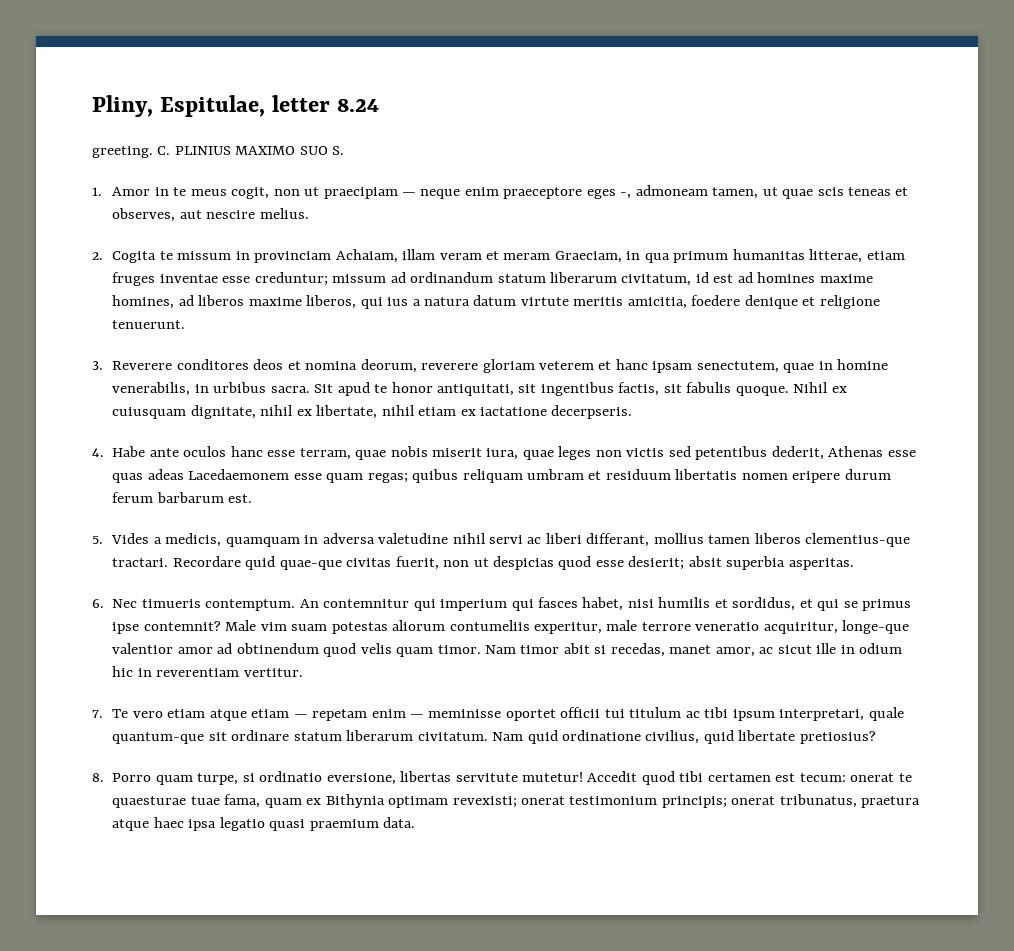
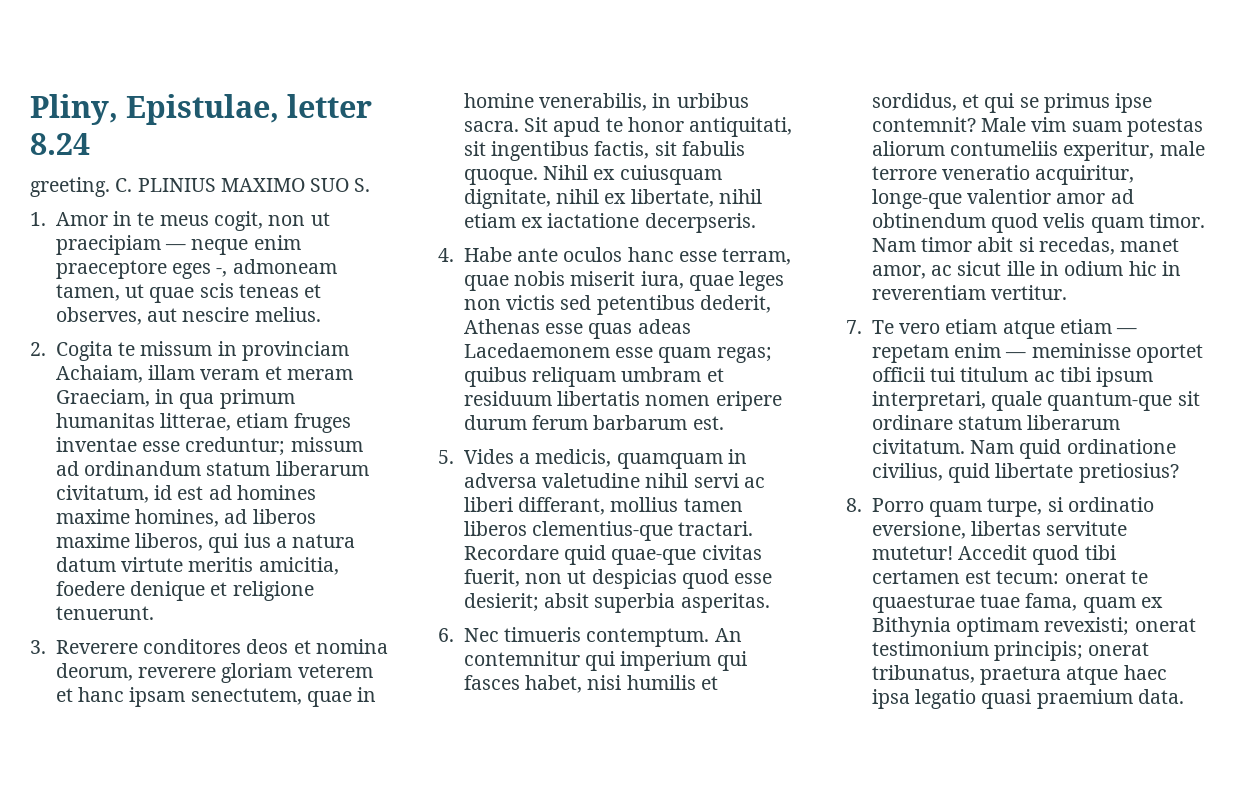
[160,95,266,117] Espitulae, -> [126,94,280,125] Epistulae,

